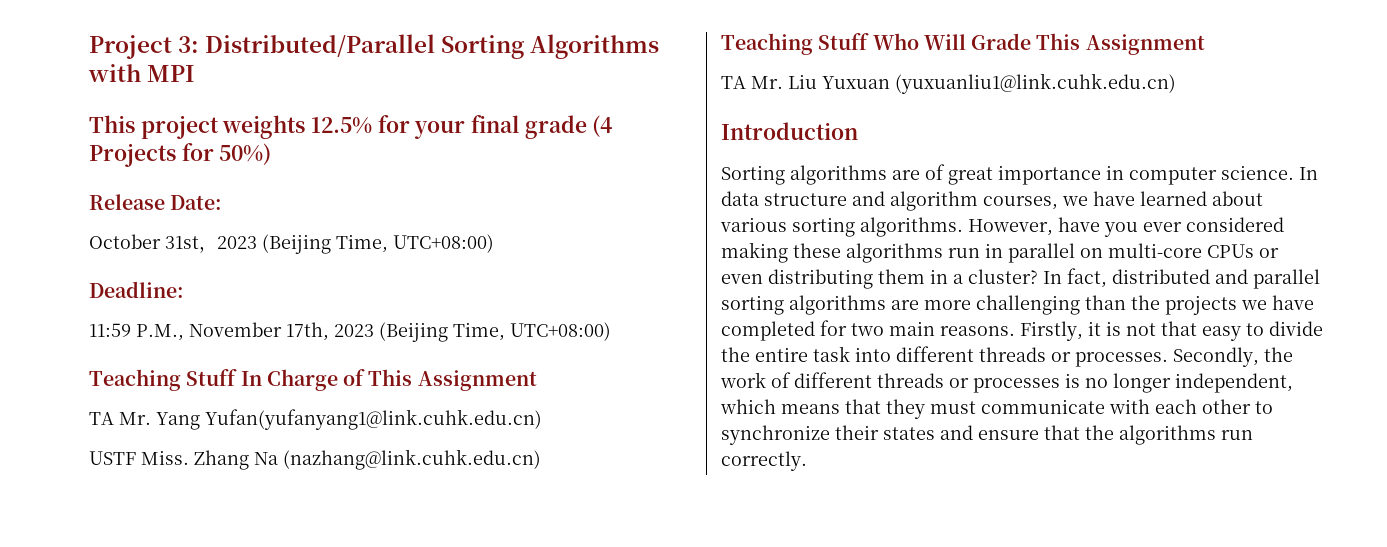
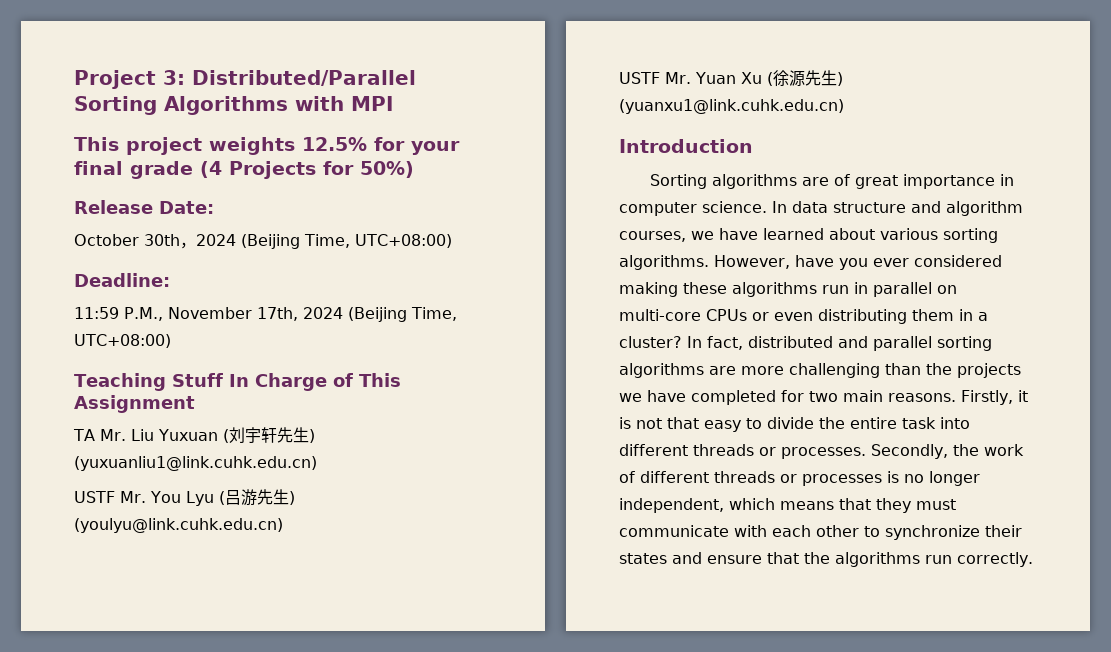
[165,236,257,253] 31st，2023 -> [144,234,236,249] 30th，2024
[334,324,374,337] 2023 -> [302,307,343,319] 2024
[156,409,542,430] [89,449,541,470] [721,33,1205,55] [721,73,1176,94] Yang Yufan(yufanyang1@link.cuhk.edu.cn) // USTF Miss. Zhang Na (nazhang@link.cuhk.edu.cn) // Teaching Stuff Who Will Grade This Assignment // TA Mr. Liu Yuxuan (yuxuanliu1@link.cuhk.edu.cn) -> [130,427,315,443] [74,456,317,471] [74,489,295,506] [74,518,283,533] [619,70,843,87] [619,99,844,114] Liu Yuxuan (刘宇轩先生) (yuxuanliu1@link.cuhk.edu.cn) // USTF Mr. You Lyu (吕游先生) (youlyu@link.cuhk.edu.cn) // USTF Mr. Yuan Xu (徐源先生) (yuanxu1@link.cuhk.edu.cn)

